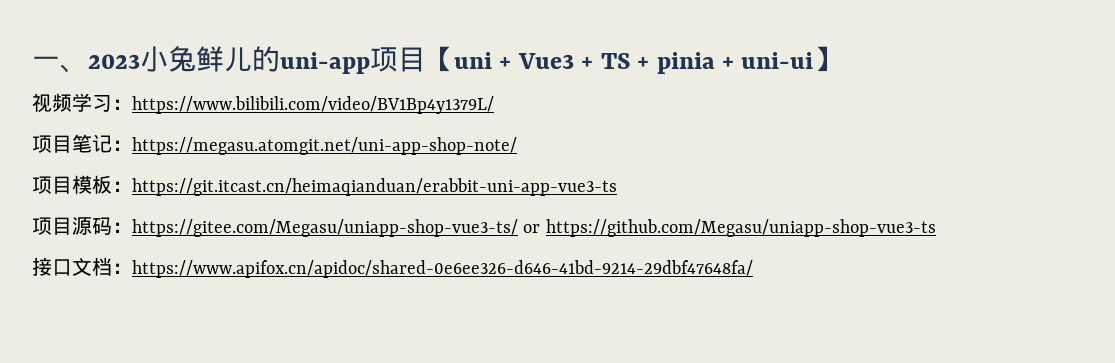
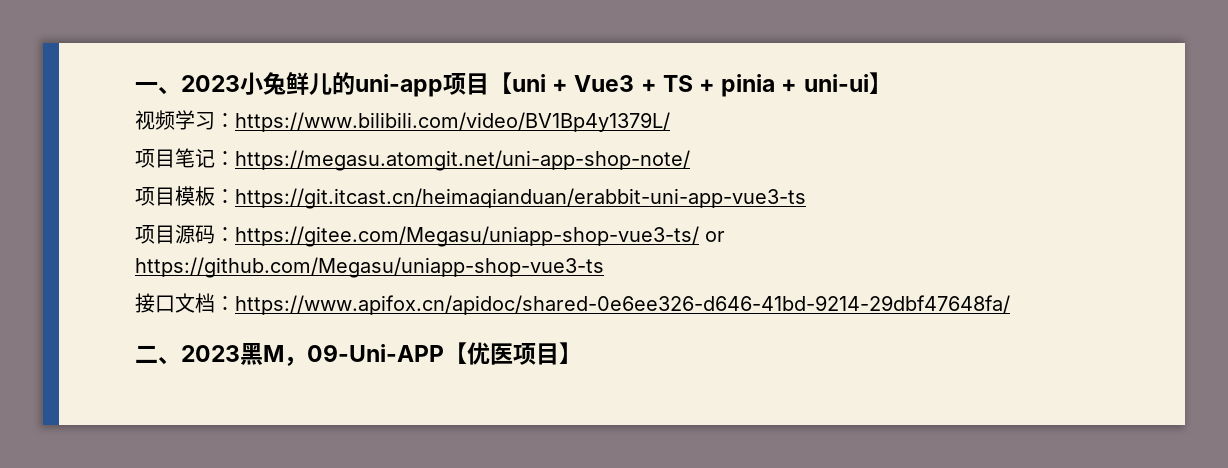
(753, 269) none -> [135,342,582,366] // 二、2023黑M，09-Uni-APP【优医项目】

